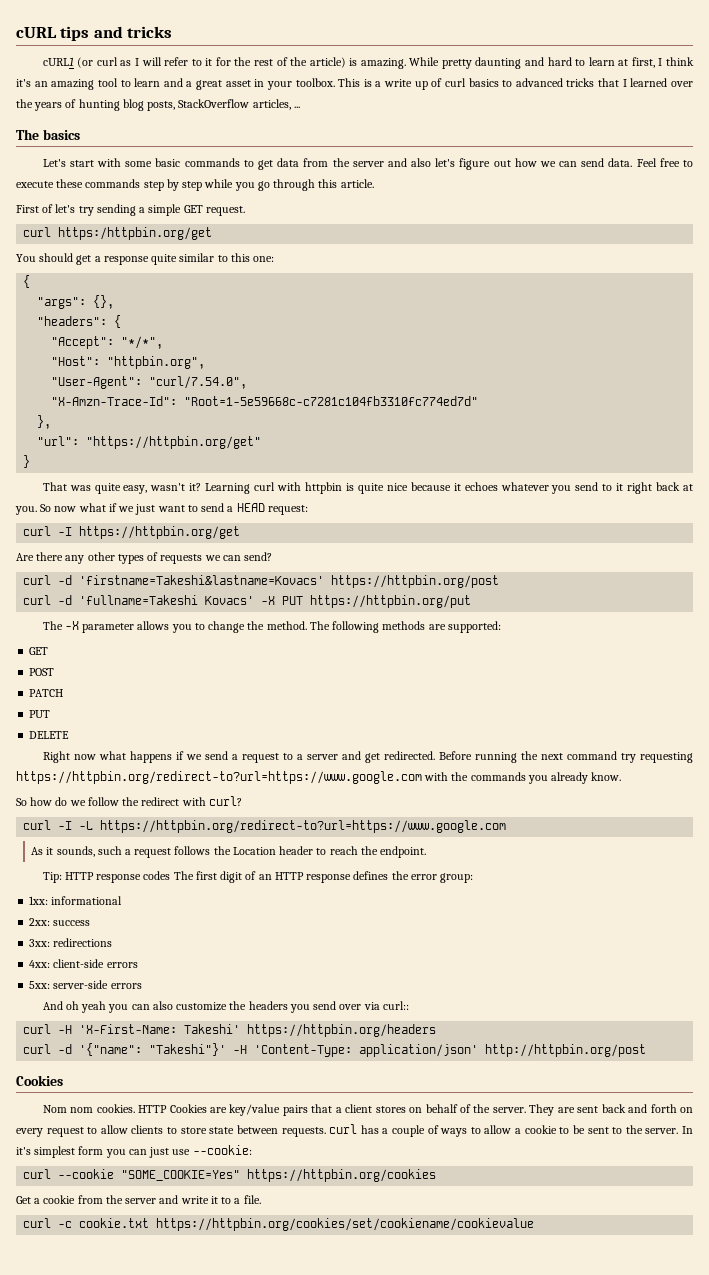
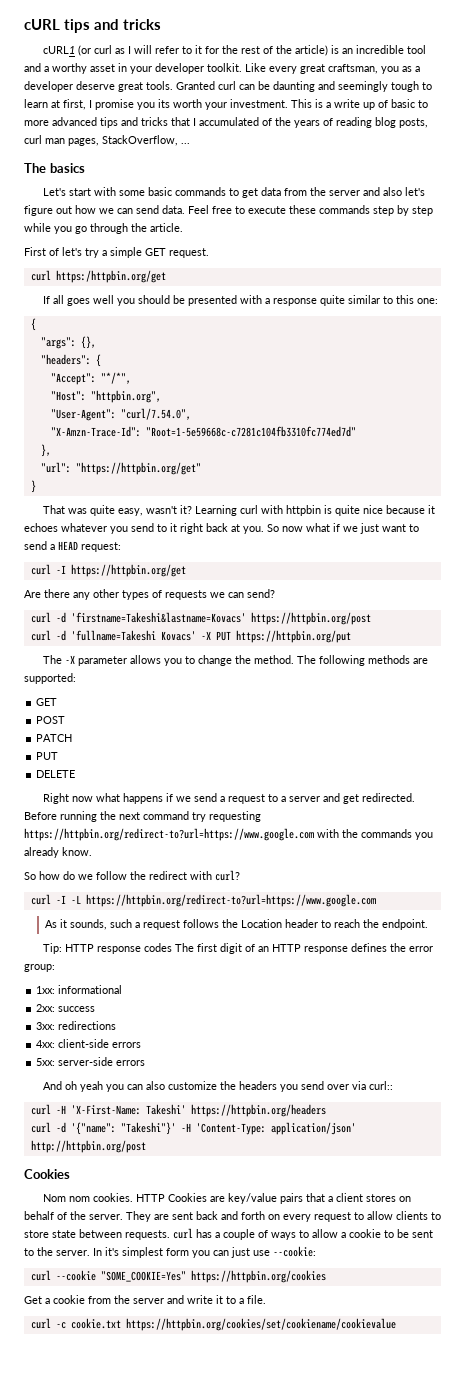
[360,57,572,69] amazing. While pretty daunting and hard -> [341,45,426,54] [24,63,420,74] [24,81,419,92] an incredible tool and a worthy asset in your developer toolkit. Like every great craftsman, you as a developer deserve great tools. Granted curl can be daunting and seemingly tough
[666,57,695,66] [16,78,335,90] think it's an amazing tool to learn and a great asset in your toolbox. -> [95,99,288,110] promise you its worth your investment.
[444,78,563,87] curl basics to advanced -> [391,99,428,108] [24,117,138,128] basic to more advanced tips and
[630,78,694,87] learned over -> [199,117,272,126] accumulated of
[78,99,120,111] hunting -> [336,117,372,128] reading
[178,99,291,110] StackOverflow articles, -> [24,135,178,146] curl man pages, StackOverflow,
[318,179,338,188] this -> [131,223,147,232] the
[96,204,136,216] sending -> (99, 253) none
[16,253,92,265] You should get -> [42,295,262,306] If all goes well you should be presented with

